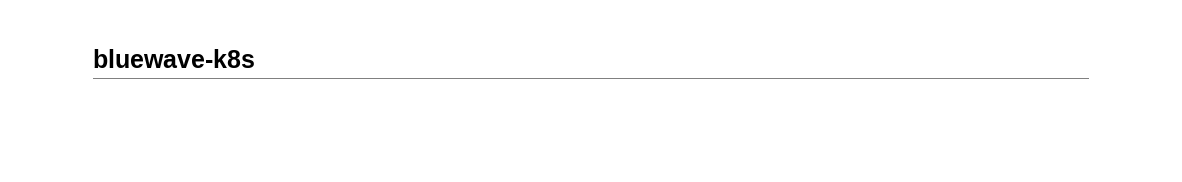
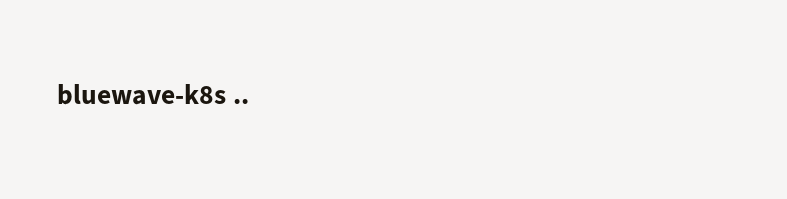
(255, 58) none -> [233,98,250,104] ..

